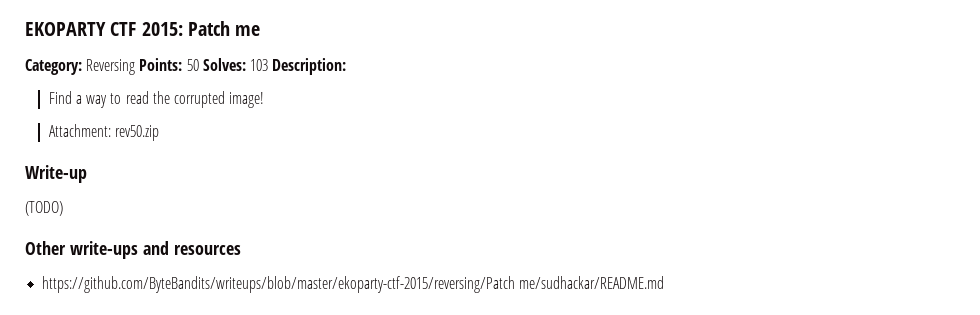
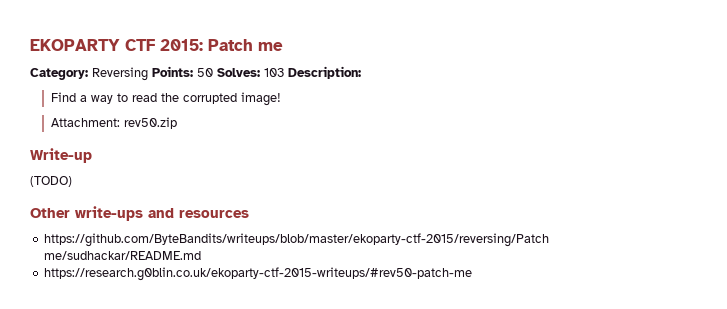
(665, 282) none -> [44,267,473,281] // https://research.g0blin.co.uk/ekoparty-ctf-2015-writeups/#rev50-patch-me

